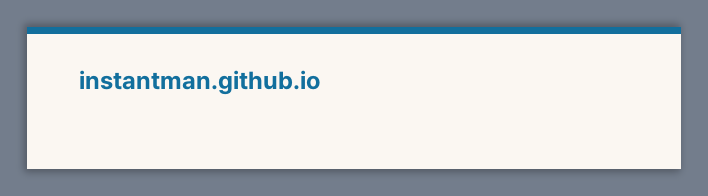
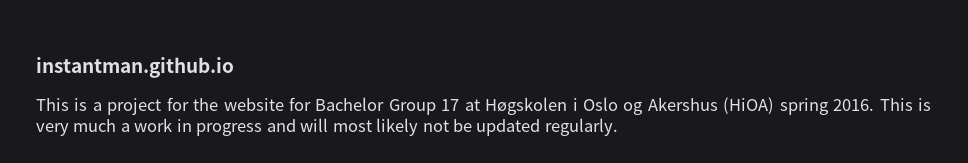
(320, 82) none -> [36,97,932,115] [36,118,618,136] // This is a project for the website for Bachelor Group 17 at Høgskolen i Oslo og Akershus (HiOA) spring 2016. This is very much a work in progress and will most likely not be updated regularly.

